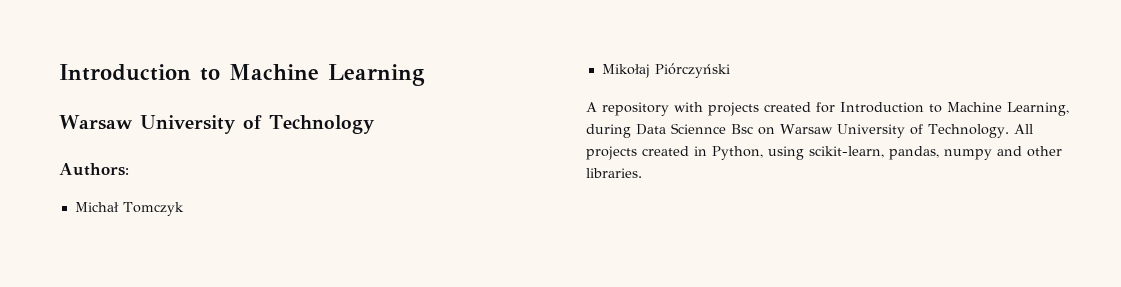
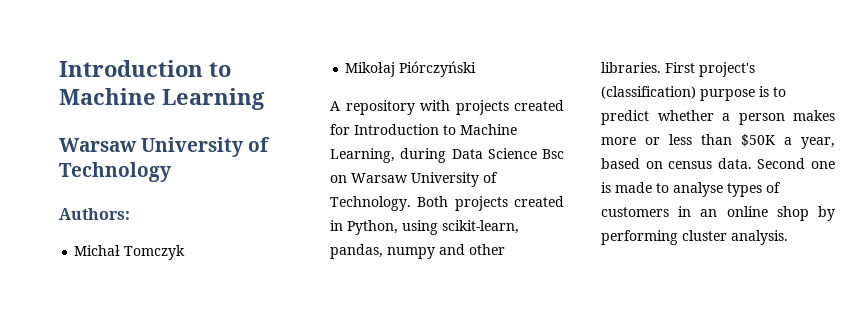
[671,123,726,134] Sciennce -> [487,148,537,159] Science
[1013,124,1033,134] All -> [417,196,449,207] Both
(642, 173) none -> [665,62,755,77] [601,86,786,101] [601,110,835,125] [601,134,835,149] [601,158,835,169] [601,182,781,197] [601,206,835,221] [601,230,788,245] First project's (classification) purpose is to predict whether a person makes more or less than $50K a year, based on census data. Second one is made to analyse types of customers in an online shop by performing cluster analysis.

